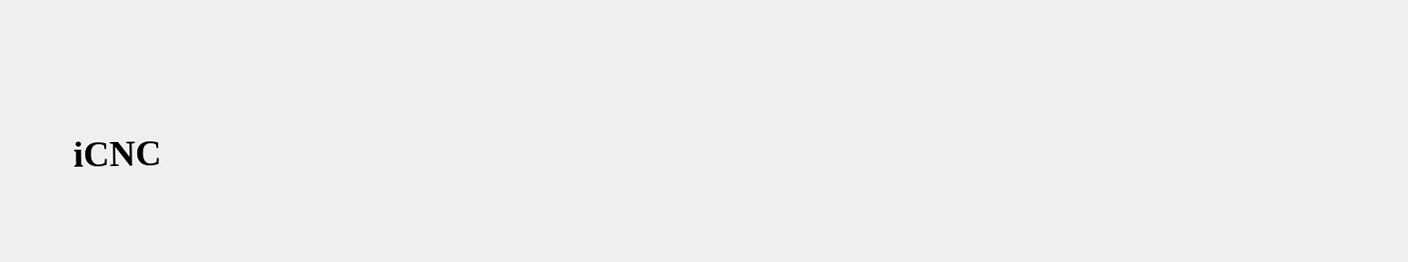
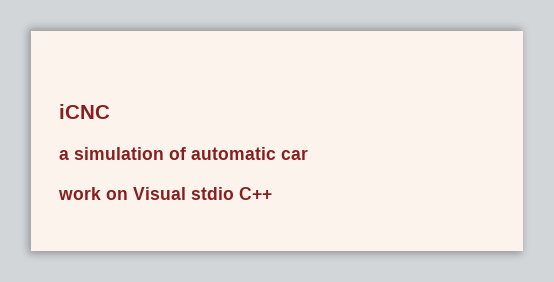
(162, 153) none -> [59,147,308,160] [58,187,272,200] // a simulation of automatic car // work on Visual stdio C++

